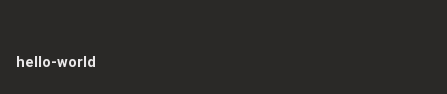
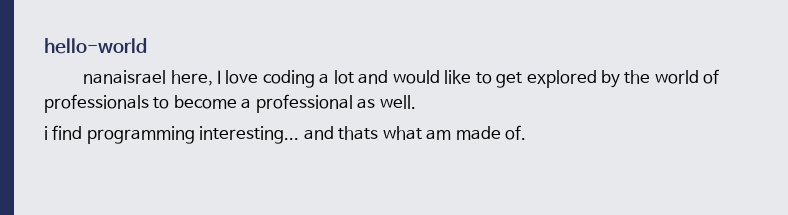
(96, 61) none -> [83,69,720,88] [44,94,416,113] [44,125,527,144] // nanaisrael here, I love coding a lot and would like to get explored by the world of professionals to become a professional as well. // i find programming interesting... and thats what am made of.

